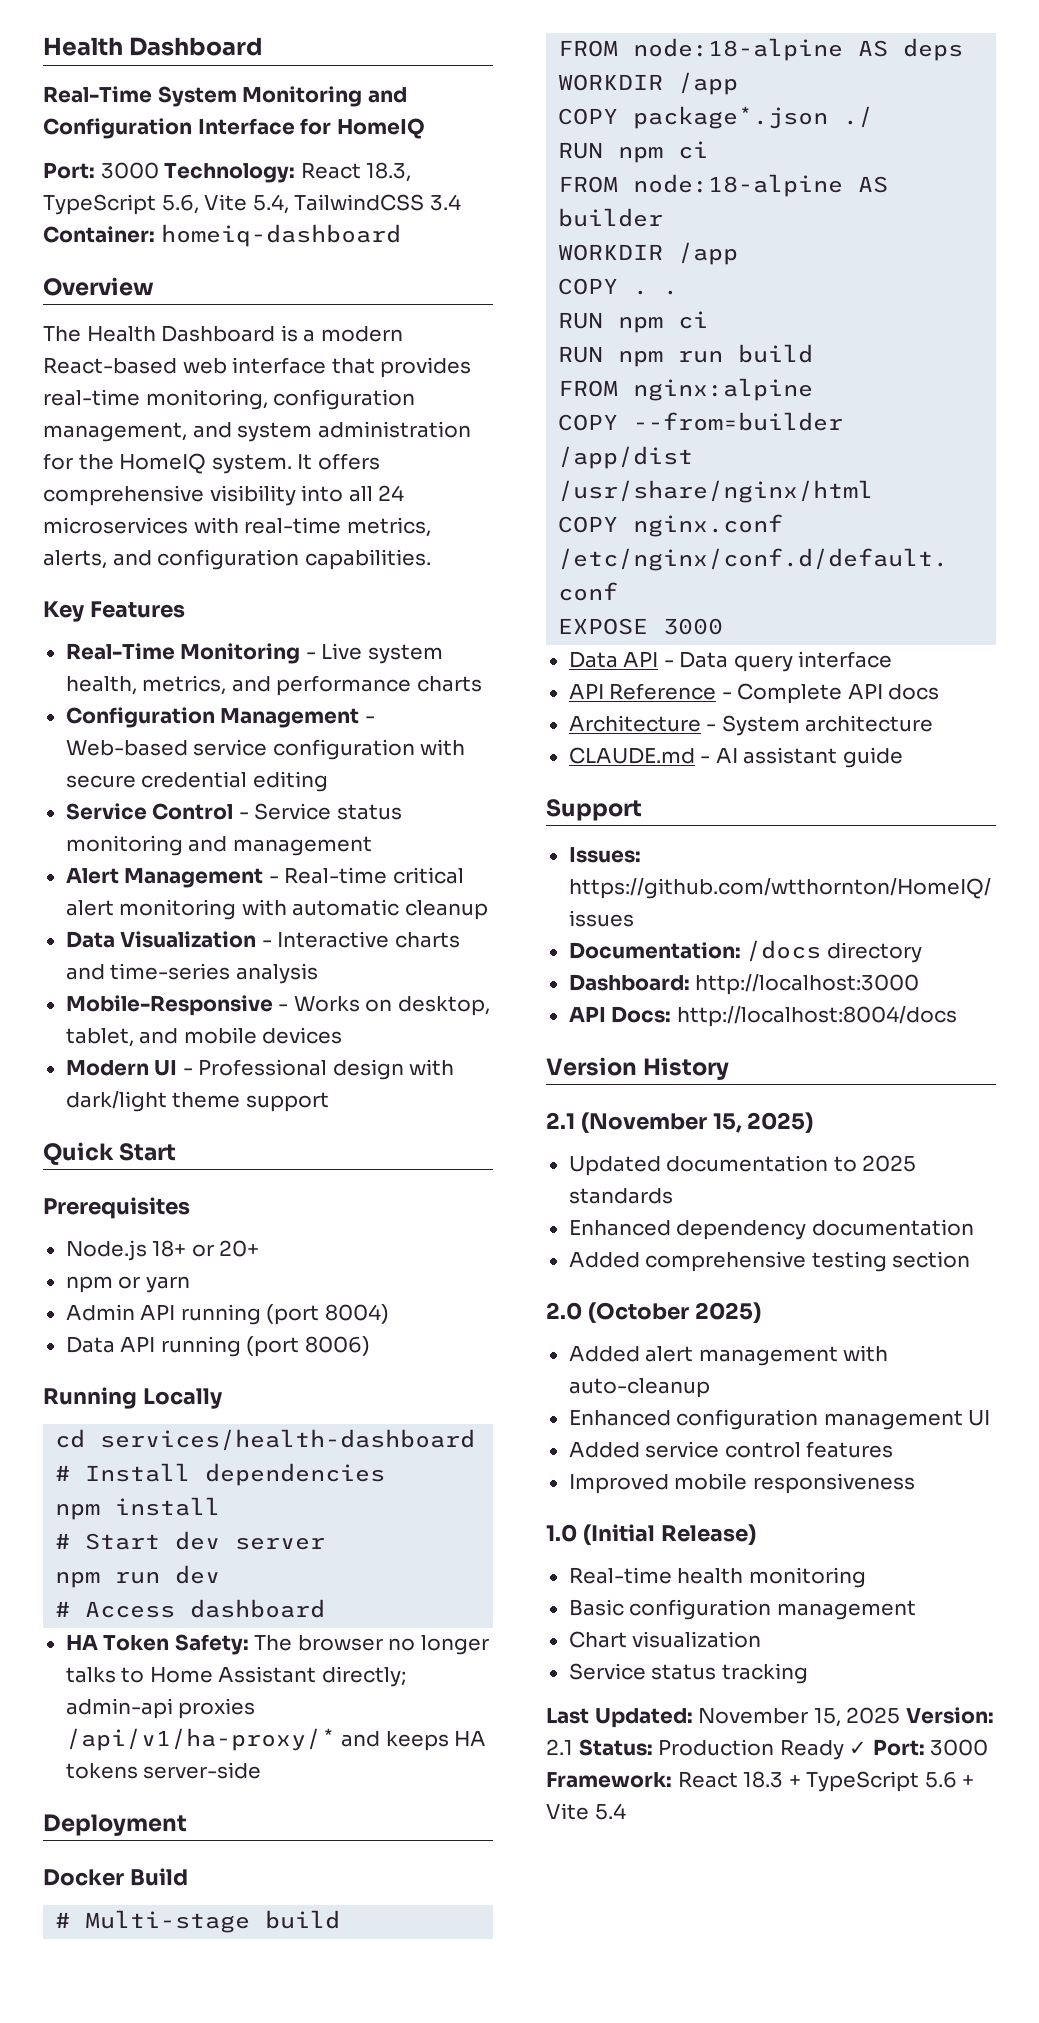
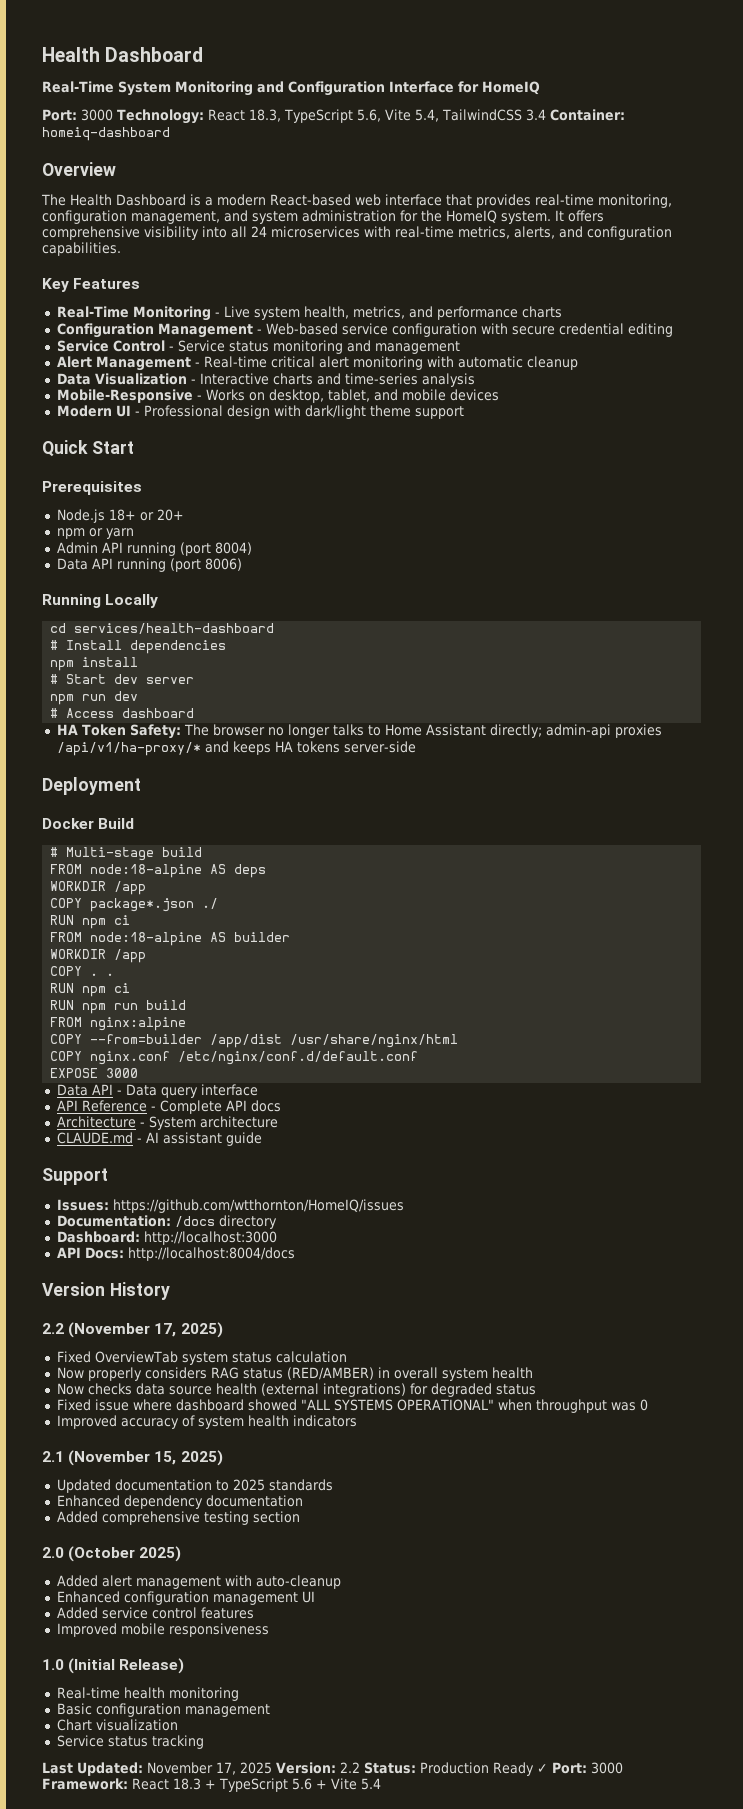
(730, 1068) none -> [42,1322,223,1338] [56,1351,347,1365] [56,1367,533,1381] [56,1383,536,1397] [56,1399,648,1413] [56,1415,357,1429] // 2.2 (November 17, 2025) // Fixed OverviewTab system status calculation // Now properly considers RAG status (RED/AMBER) in overall system health // Now checks data source health (external integrations) for degraded status // Fixed issue where dashboard showed "ALL SYSTEMS OPERATIONAL" when throughput was 0 // Improved accuracy of system health indicators
[813,1708,841,1727] 15, -> [216,1762,236,1775] 17,
[546,1739,573,1755] 2.1 -> [340,1762,360,1773] 2.2

